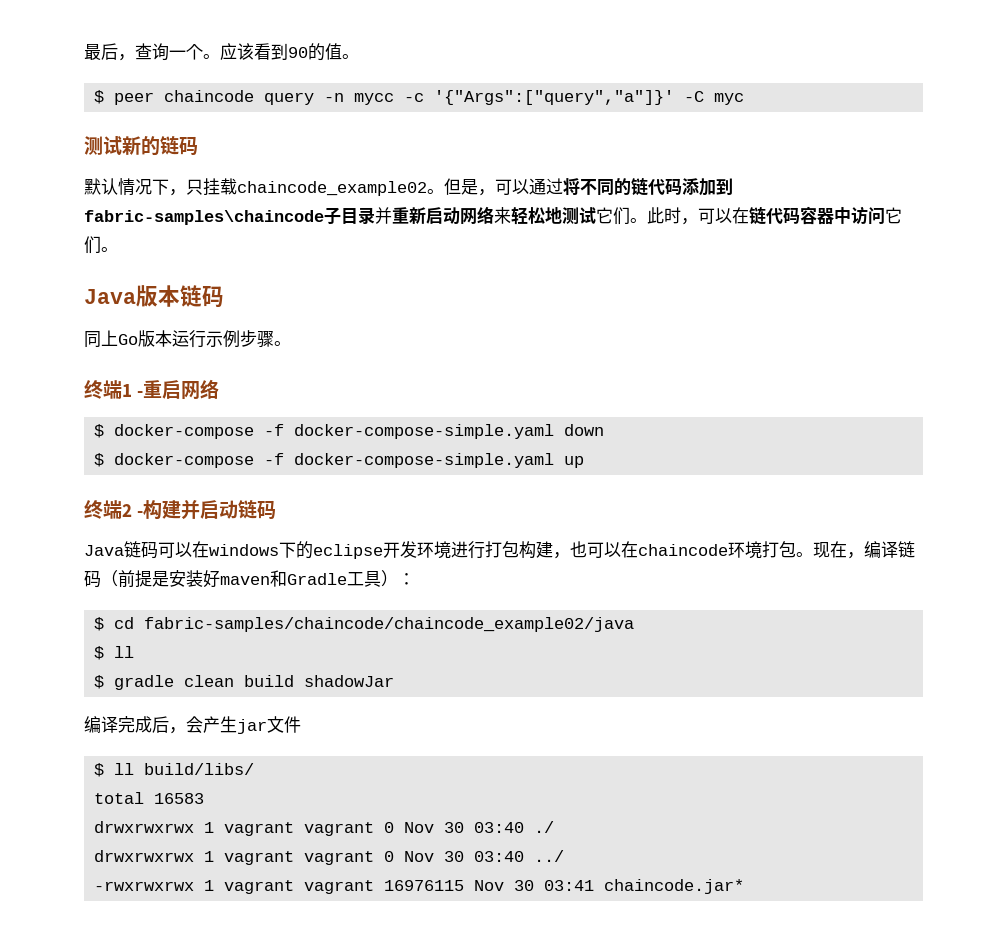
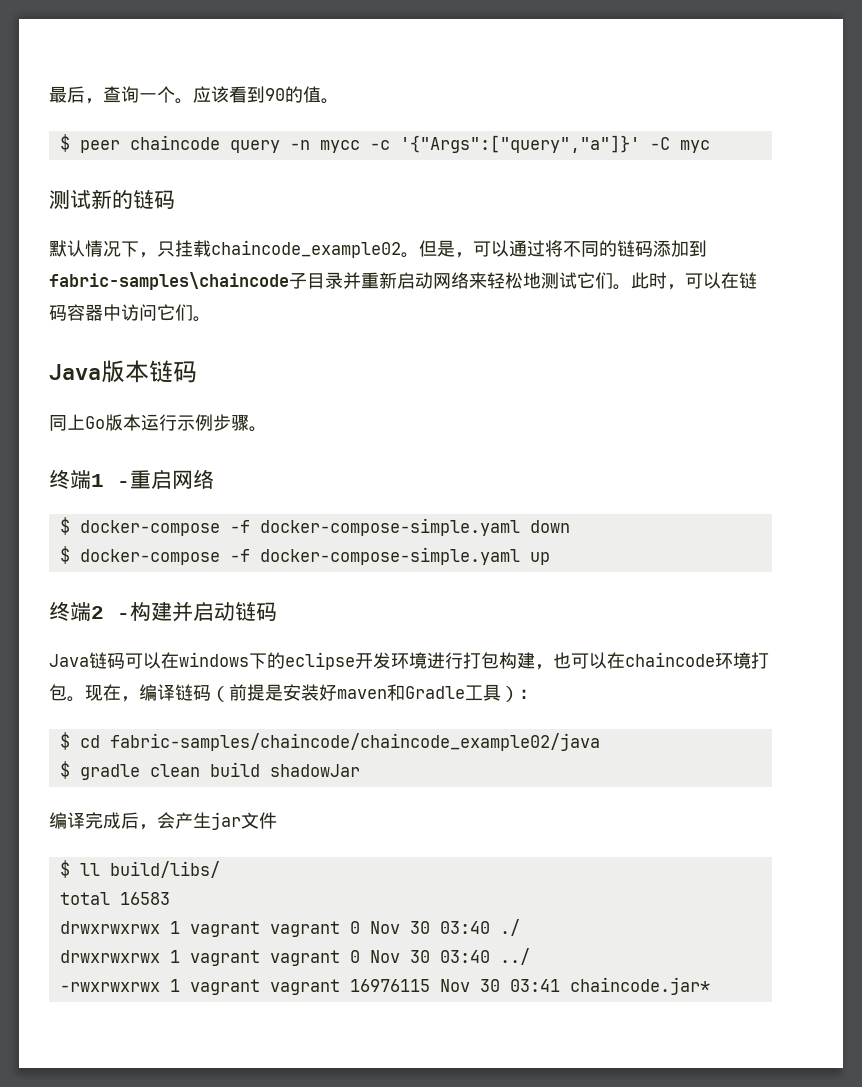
[648,179,665,195] 代 -> (635, 248) none
[766,208,783,224] 代 -> (757, 280) none
[94,646,135,660] // $ ll -> (600, 742) none

